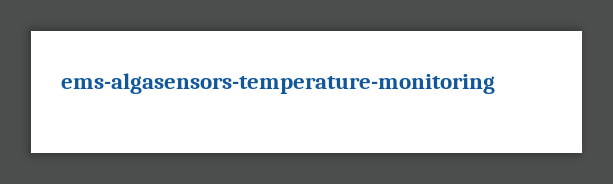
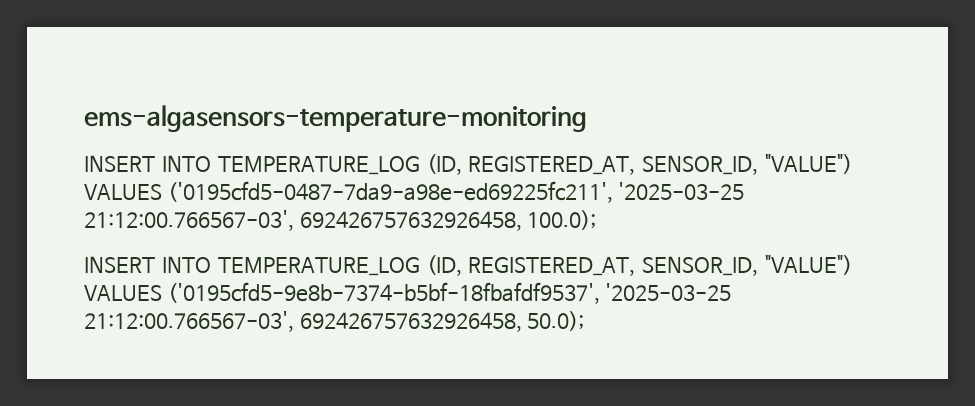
(495, 83) none -> [84,154,853,175] [84,181,745,203] [84,210,597,231] [84,255,853,276] [84,282,732,304] [84,311,585,332] // INSERT INTO TEMPERATURE_LOG (ID, REGISTERED_AT, SENSOR_ID, "VALUE") VALUES ('0195cfd5-0487-7da9-a98e-ed69225fc211', '2025-03-25 21:12:00.766567-03', 692426757632926458, 100.0); // INSERT INTO TEMPERATURE_LOG (ID, REGISTERED_AT, SENSOR_ID, "VALUE") VALUES ('0195cfd5-9e8b-7374-b5bf-18fbafdf9537', '2025-03-25 21:12:00.766567-03', 692426757632926458, 50.0);

